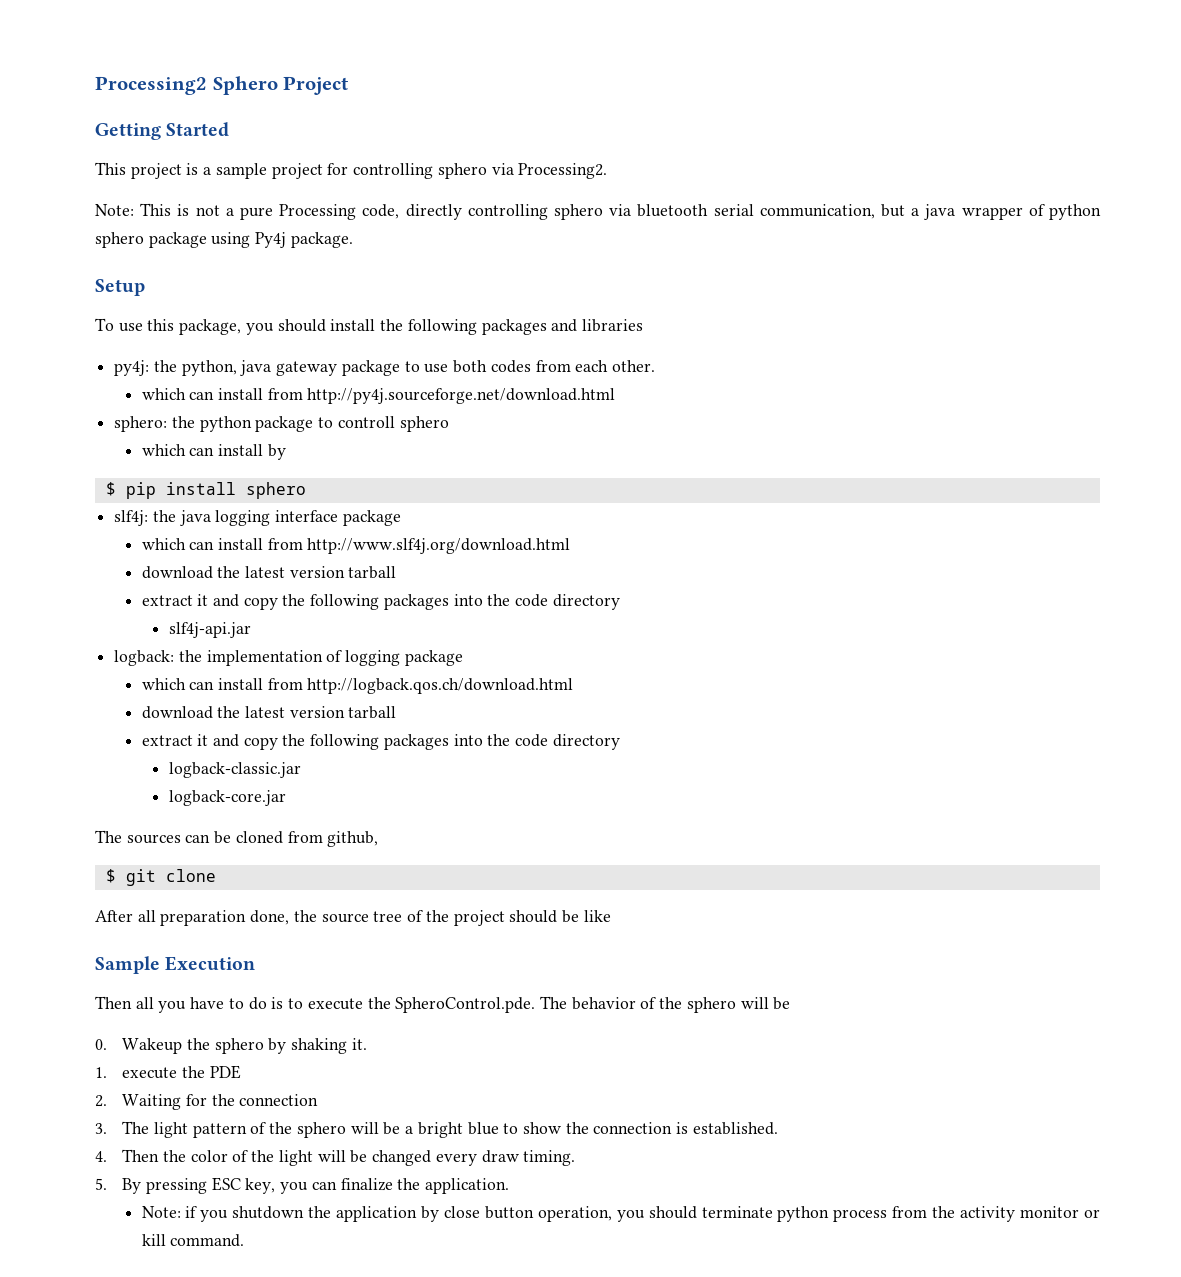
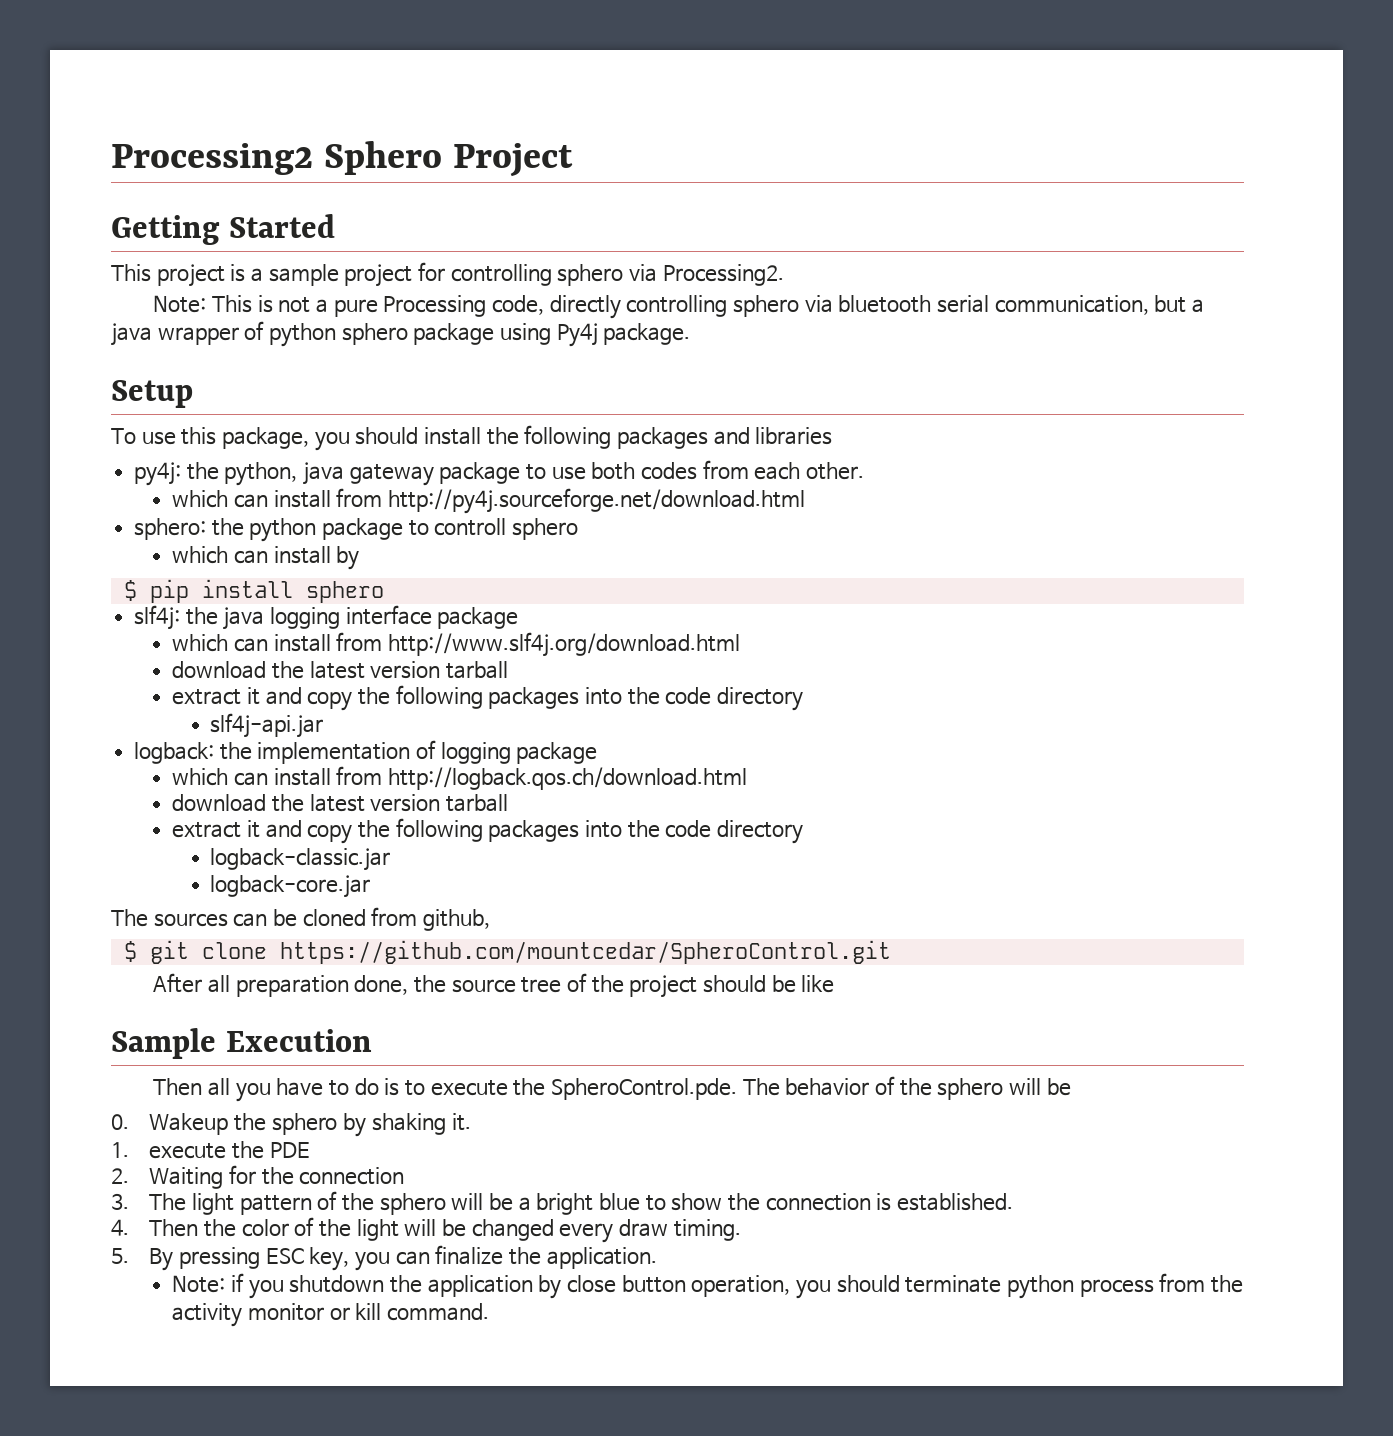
(216, 875) none -> [279,940,891,964] https://github.com/mountcedar/SpheroControl.git

